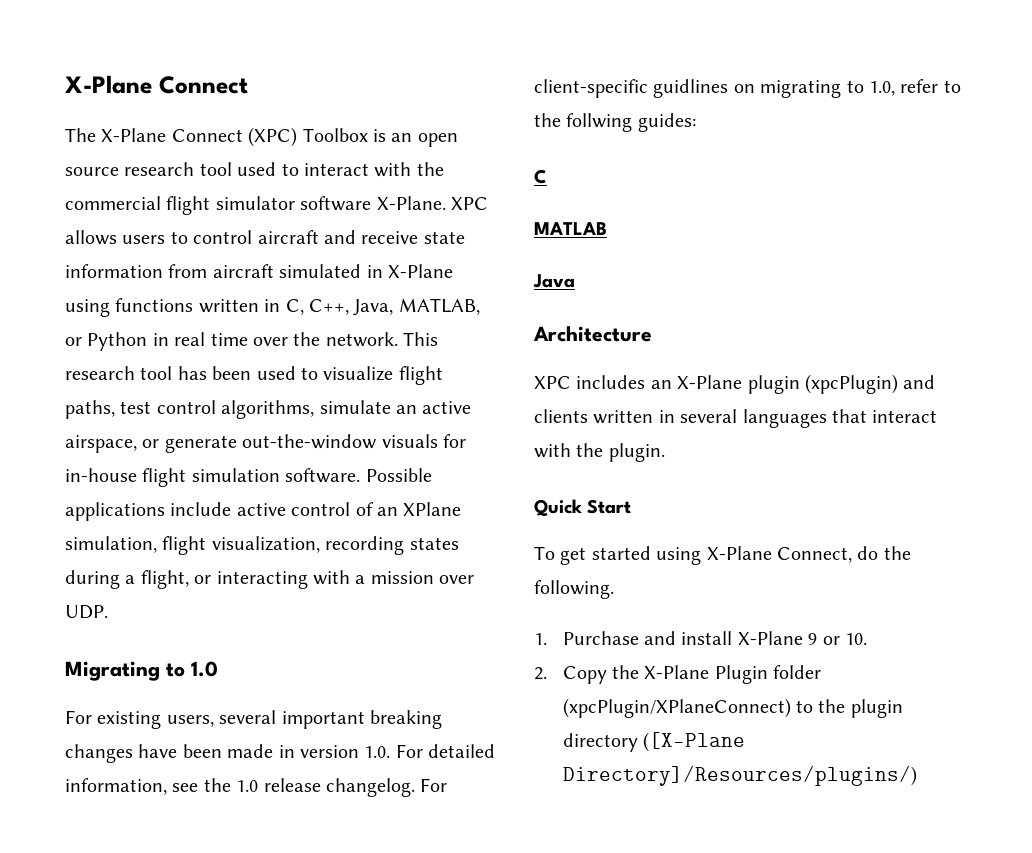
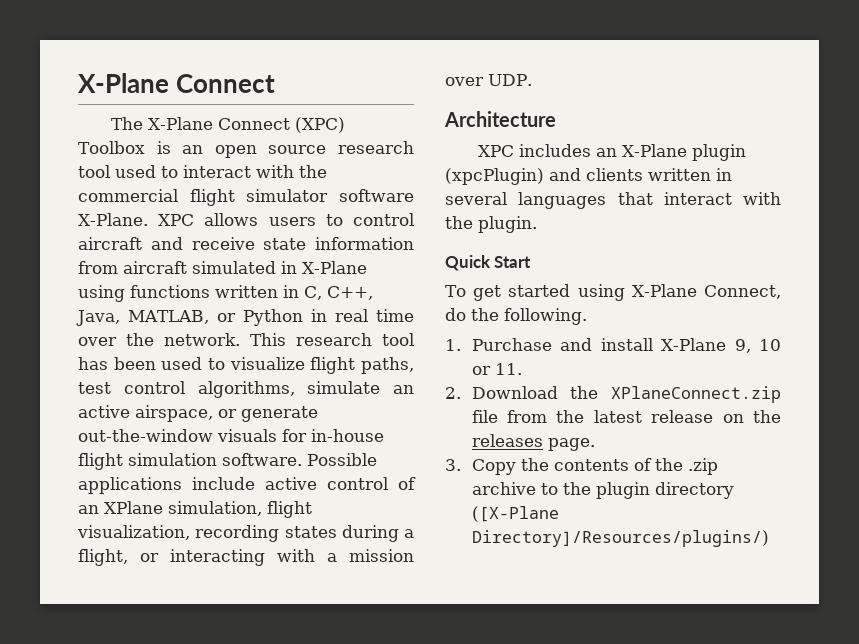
[65,661,218,681] [65,710,442,729] [65,744,496,763] [65,778,448,797] [534,79,961,98] [534,113,696,132] [534,169,547,184] [534,222,607,235] [533,274,575,288] // Migrating to 1.0 // For existing users, several important breaking changes have been made in version 1.0. For detailed information, see the 1.0 release changelog. For client-specific guidlines on migrating to 1.0, refer to the follwing guides: // C // MATLAB // Java -> (532, 80) none
[808,633,868,645] [534,665,822,684] [562,698,791,718] 9 or 10. // 2. Copy the X-Plane Plugin folder (xpcPlugin/XPlaneConnect) -> [734,339,781,353] [471,363,522,375] [445,386,781,403] [471,410,781,423] [471,434,595,451] [445,458,718,475] [471,482,536,495] 9, 10 or 11. // 2. Download the XPlaneConnect.zip file from the latest release on the releases page. // 3. Copy the contents of the .zip archive

